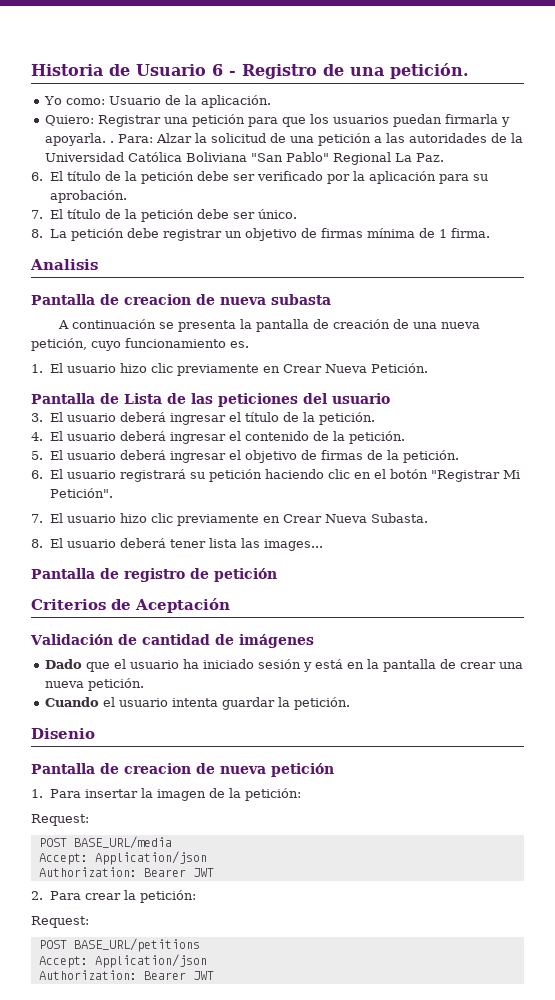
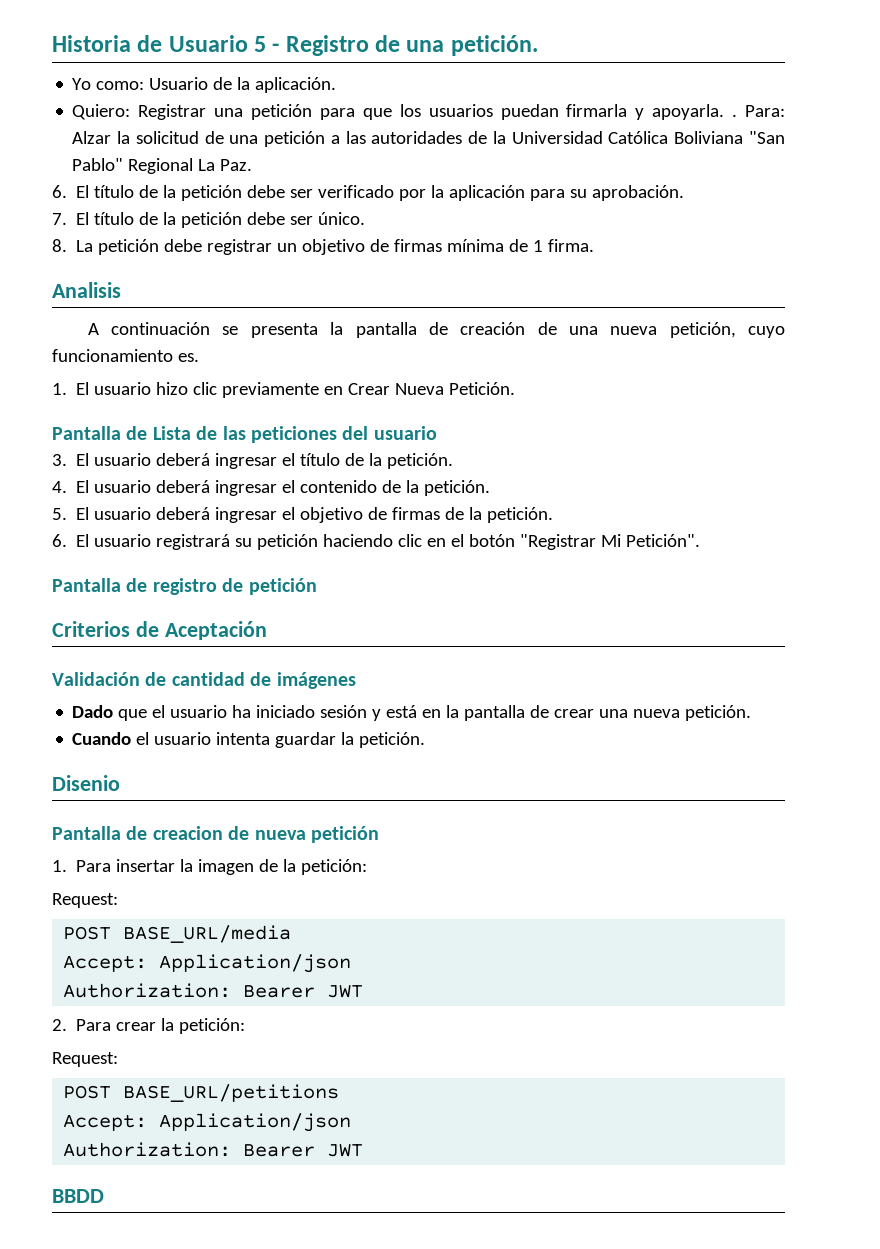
[212,64,223,76] 6 -> [254,36,267,52] 5
[31,294,331,305] // Pantalla de creacion de nueva subasta -> (121, 290) none
[31,513,428,526] [31,538,323,551] // 7. El usuario hizo clic previamente en Crear Nueva Subasta. // 8. El usuario deberá tener lista las images... -> (701, 540) none
(214, 975) none -> [52,1189,104,1203] // BBDD

